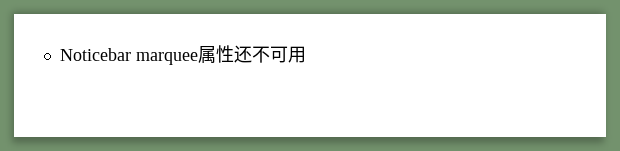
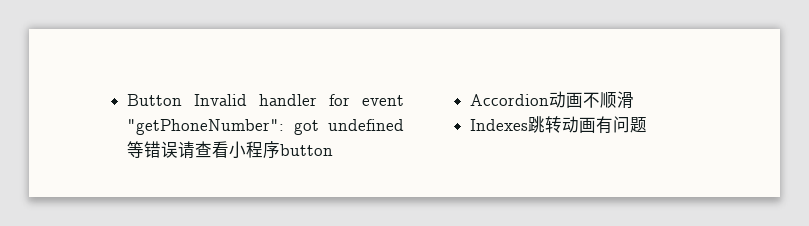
[59,45,306,65] Noticebar marquee属性还不可用 -> [127,94,404,106] [127,119,404,135] [127,141,334,159] [470,91,635,108] [470,116,648,134] Button Invalid handler for event "getPhoneNumber": got undefined等错误请查看小程序button // Accordion动画不顺滑 // Indexes跳转动画有问题

